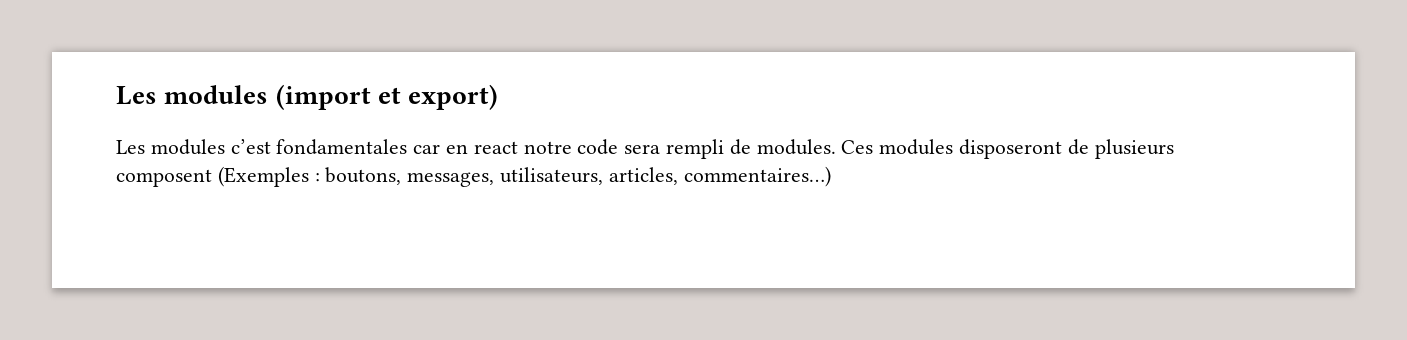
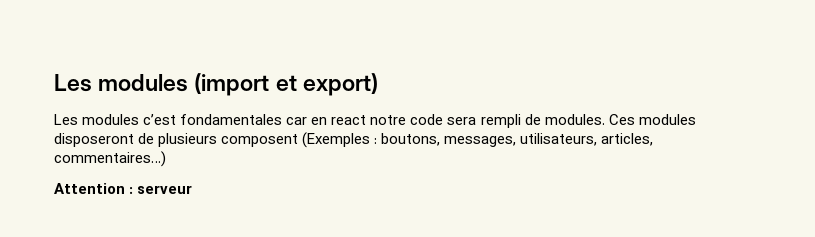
(831, 176) none -> [54,183,193,194] // Attention : serveur

